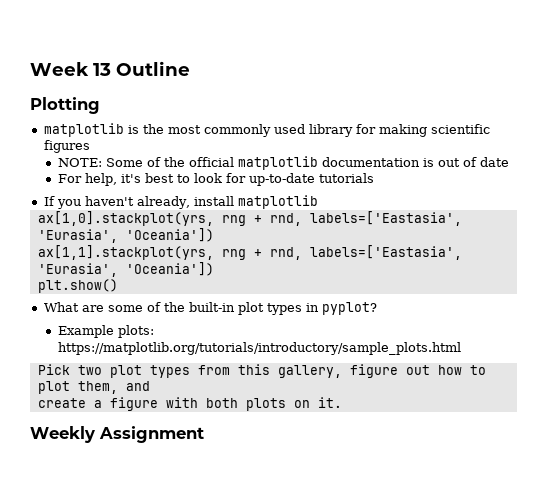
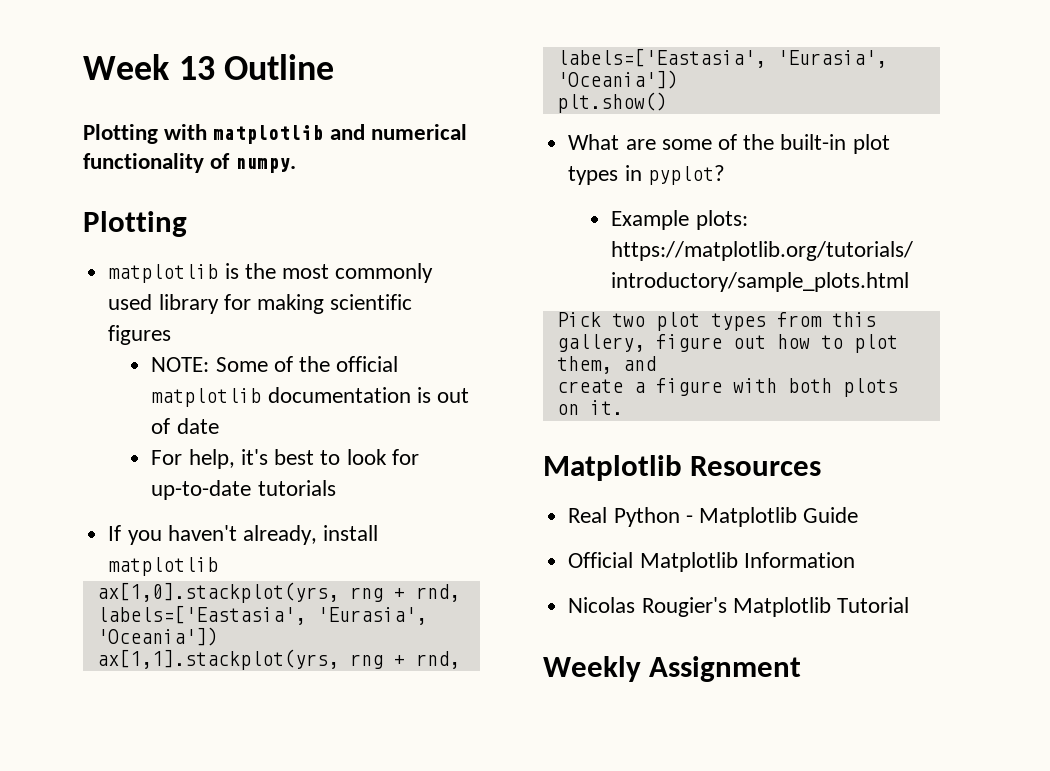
(190, 68) none -> [83,124,467,144] [83,153,297,173] // Plotting with matplotlib and numerical functionality of numpy.
(342, 402) none -> [543,455,822,481] [568,507,859,527] [568,552,855,572] [568,597,909,617] // Matplotlib Resources // Real Python - Matplotlib Guide // Official Matplotlib Information // Nicolas Rougier's Matplotlib Tutorial

